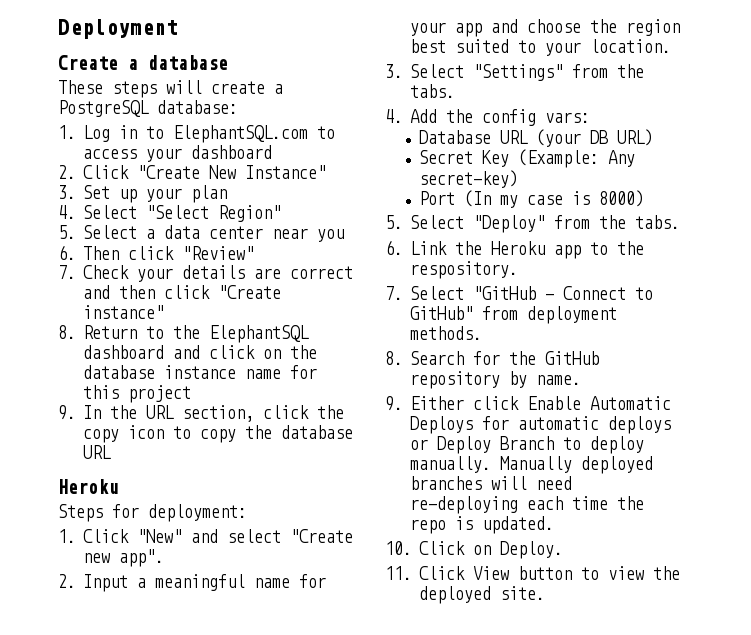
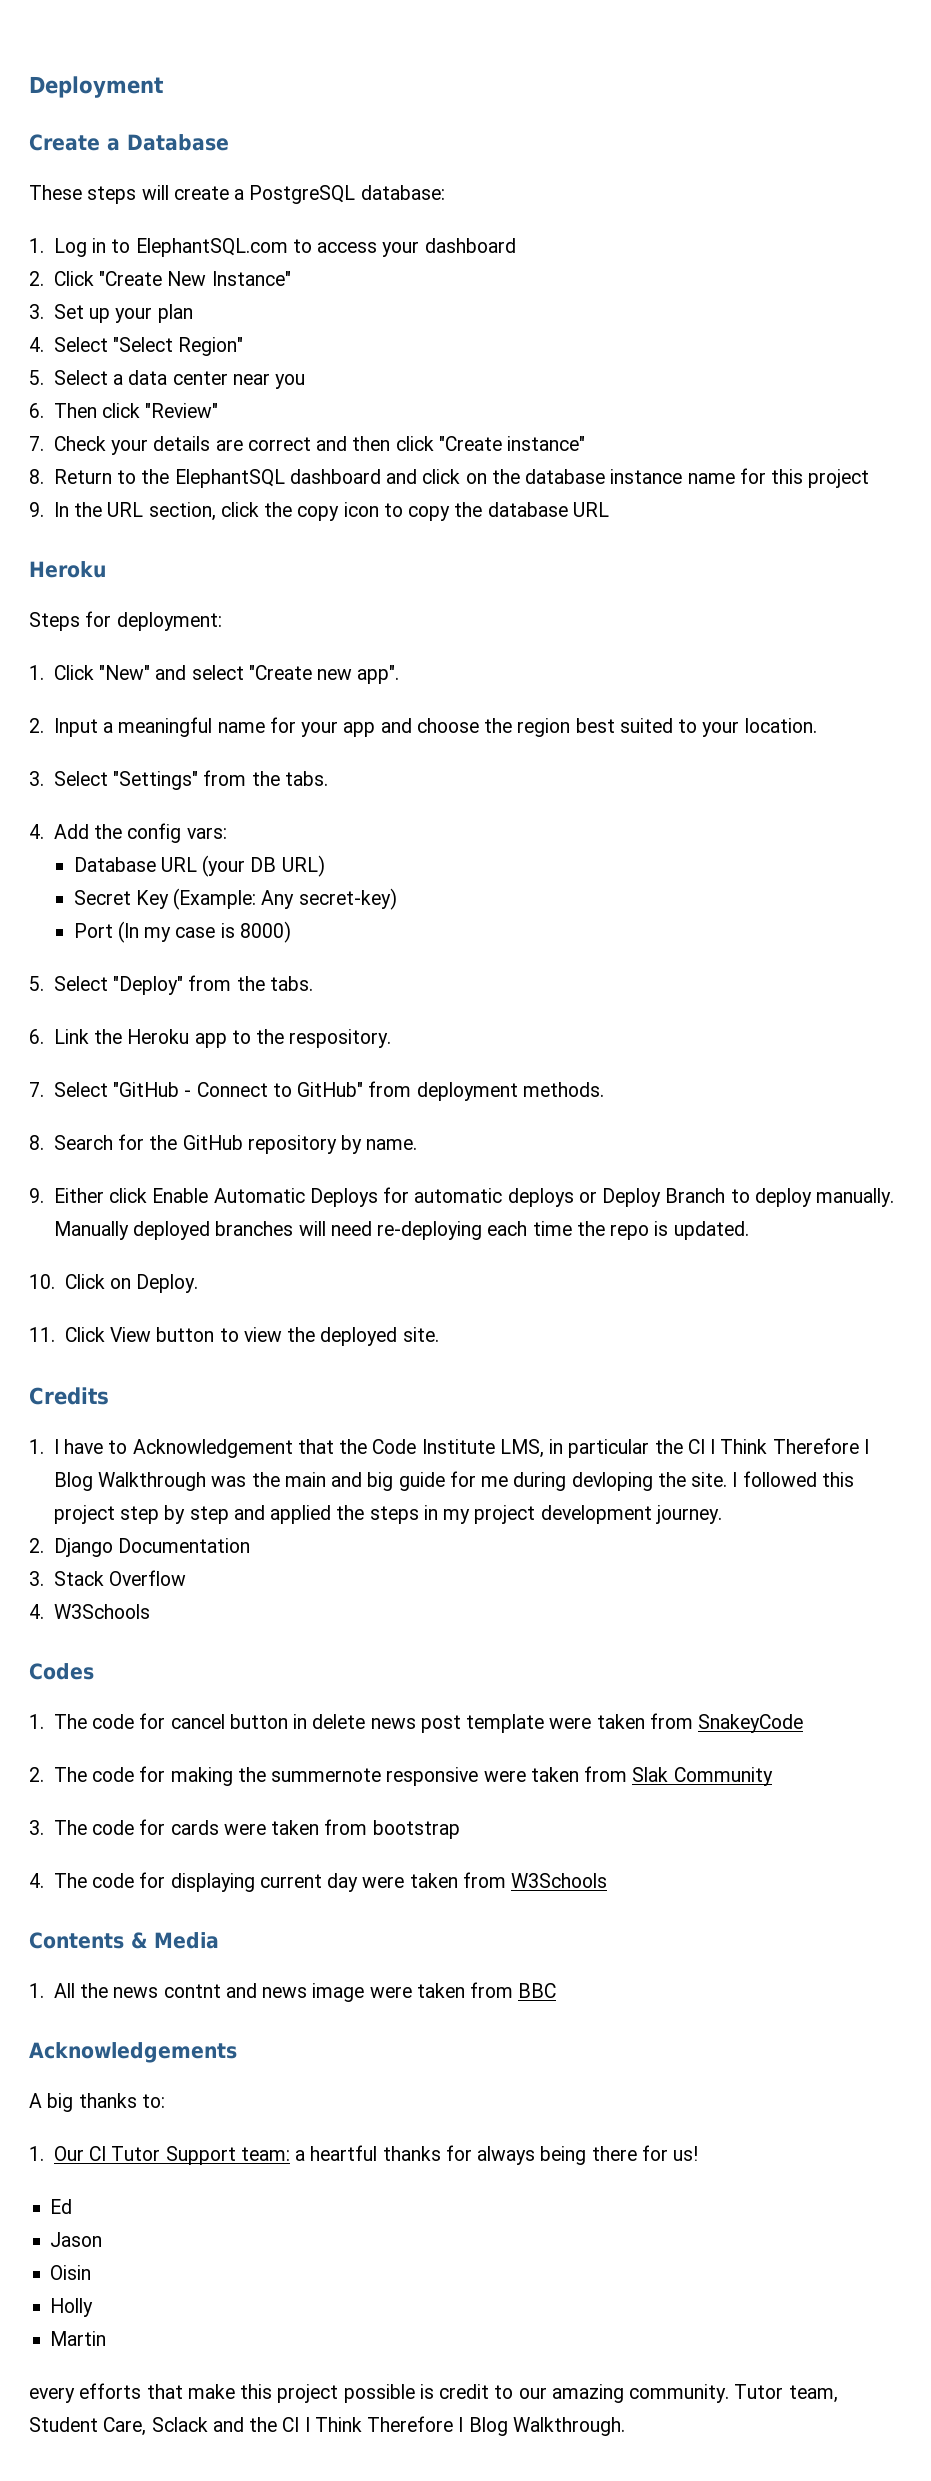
[148,55,228,70] database -> [127,134,229,151] Database
(545, 593) none -> [29,1387,109,1405] [29,1438,869,1458] [53,1471,854,1491] [53,1505,722,1524] [29,1538,251,1557] [29,1570,187,1586] [29,1604,150,1619] [29,1663,94,1680] [29,1713,804,1733] [29,1766,773,1786] [29,1819,460,1839] [29,1872,608,1892] [29,1932,219,1949] [29,1982,557,2002] [29,2042,237,2063] [29,2093,165,2112] [29,2145,699,2165] [50,2199,73,2214] [50,2232,103,2247] [50,2265,92,2280] [50,2298,94,2317] [50,2331,107,2346] [29,2383,838,2403] [29,2416,625,2436] // Credits // 1. I have to Acknowledgement that the Code Institute LMS, in particular the CI I Think Therefore I Blog Walkthrough was the main and big guide for me during devloping the site. I followed this project step by step and applied the steps in my project development journey. // 2. Django Documentation // 3. Stack Overflow // 4. W3Schools // Codes // 1. The code for cancel button in delete news post template were taken from SnakeyCode // 2. The code for making the summernote responsive were taken from Slak Community // 3. The code for cards were taken from bootstrap // 4. The code for displaying current day were taken from W3Schools // Contents & Media // 1. All the news contnt and news image were taken from BBC // Acknowledgements // A big thanks to: // 1. Our CI Tutor Support team: a heartful thanks for always being there for us! // Ed // Jason // Oisin // Holly // Martin // every efforts that make this project possible is credit to our amazing community. Tutor team, Student Care, Sclack and the CI I Think Therefore I Blog Walkthrough.

